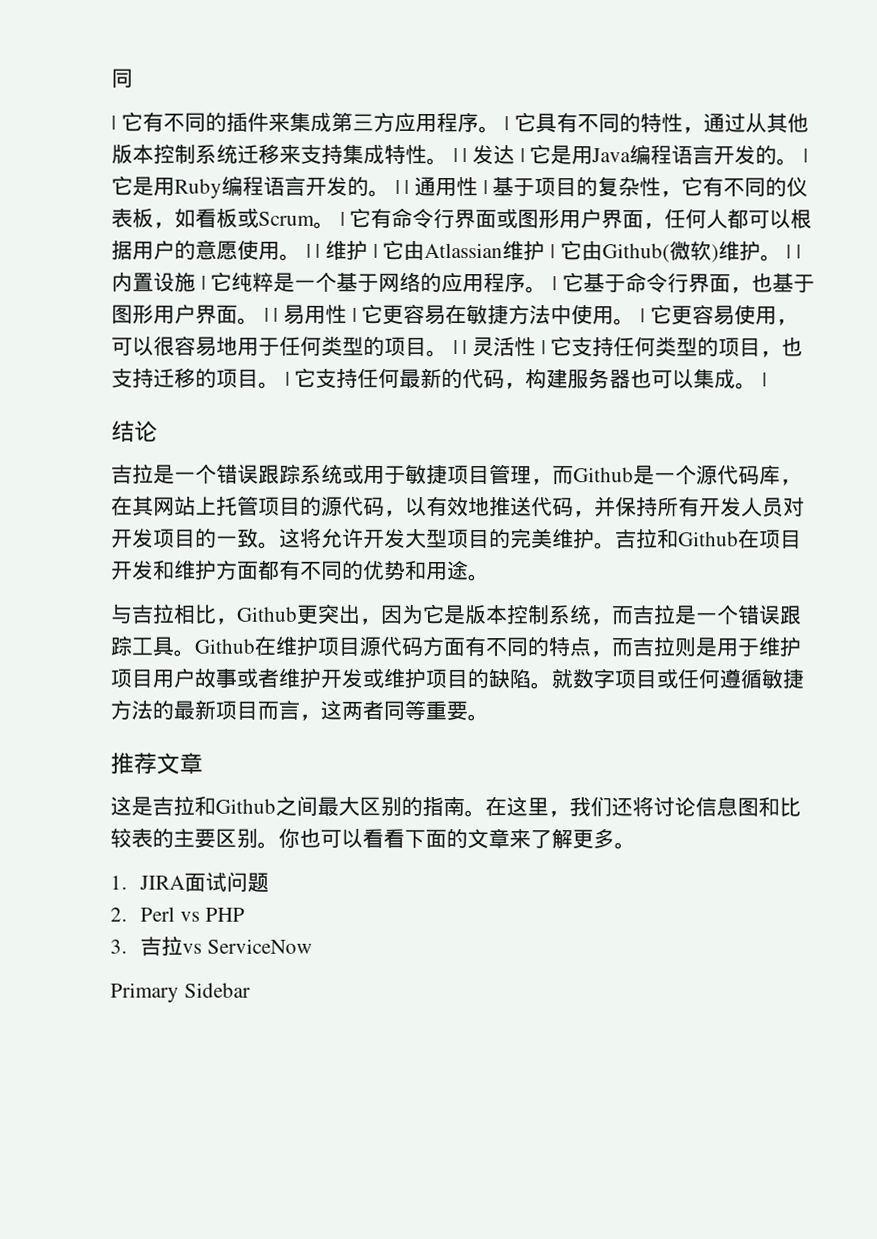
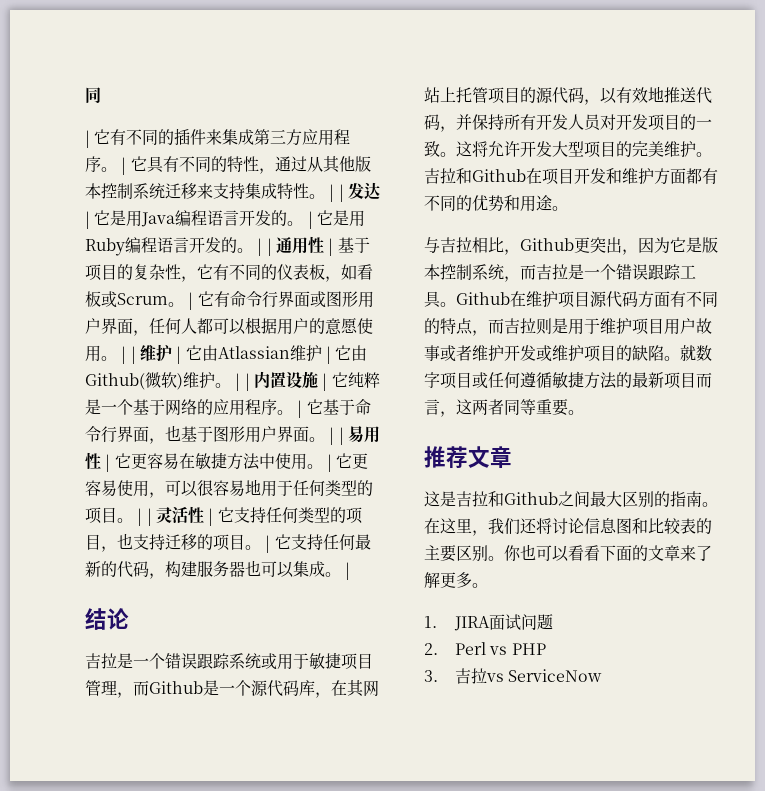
[110,982,251,1003] // Primary Sidebar -> (603, 675) none

